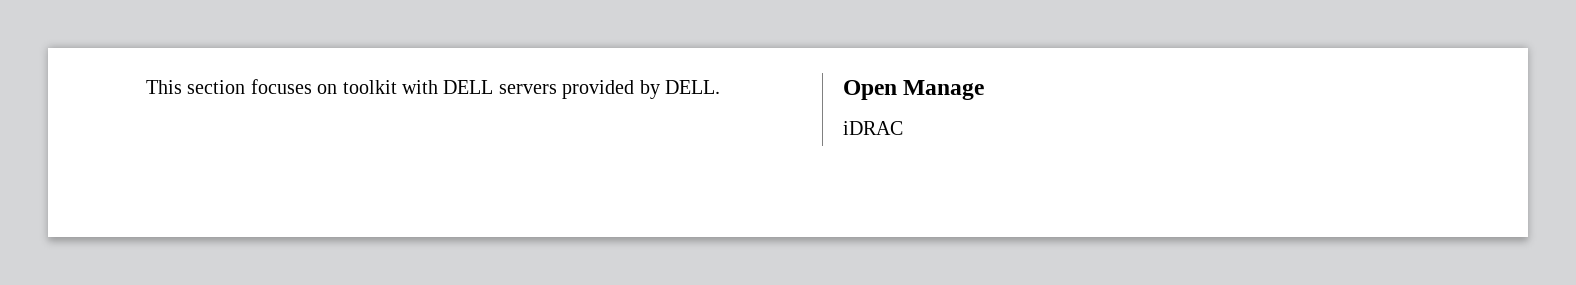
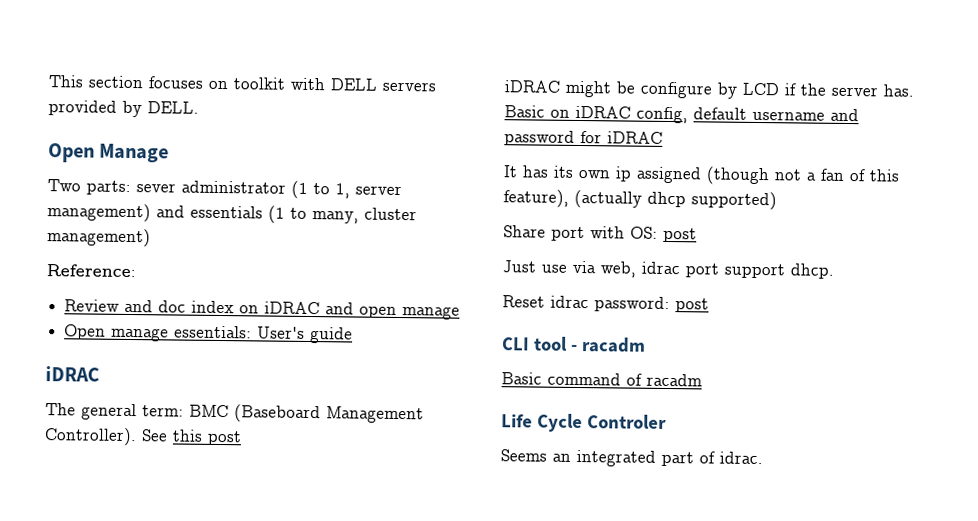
[843,121,903,135] iDRAC -> [47,179,402,199] [47,203,417,224] [47,228,151,248] [46,264,136,278] [64,299,461,320] [64,324,354,344] [45,366,100,382] [45,403,424,424] [44,427,242,447] [504,80,914,99] [504,105,859,124] [504,130,663,146] [503,165,900,186] [503,189,777,211] [503,225,697,243] [502,260,834,279] [502,295,709,313] [501,336,646,353] [501,372,702,387] [501,413,667,433] [500,449,763,467] Two parts: sever administrator (1 to 1, server management) and essentials (1 to many, cluster management) // Reference: // Review and doc index on iDRAC and open manage // Open manage essentials: User's guide // iDRAC // The general term: BMC (Baseboard Management Controller). See this post // iDRAC might be configure by LCD if the server has. Basic on iDRAC config, default username and password for iDRAC // It has its own ip assigned (though not a fan of this feature), (actually dhcp supported) // Share port with OS: post // Just use via web, idrac port support dhcp. // Reset idrac password: post // CLI tool - racadm // Basic command of racadm // Life Cycle Controler // Seems an integrated part of idrac.

